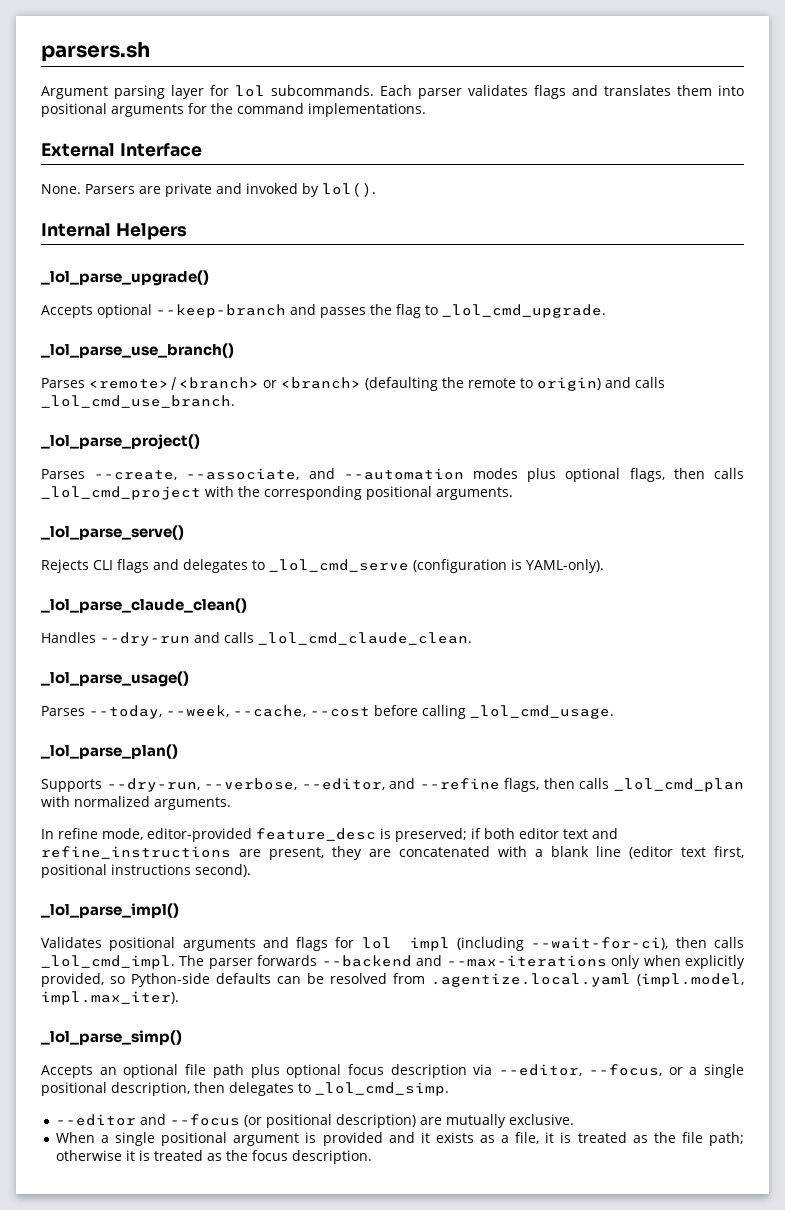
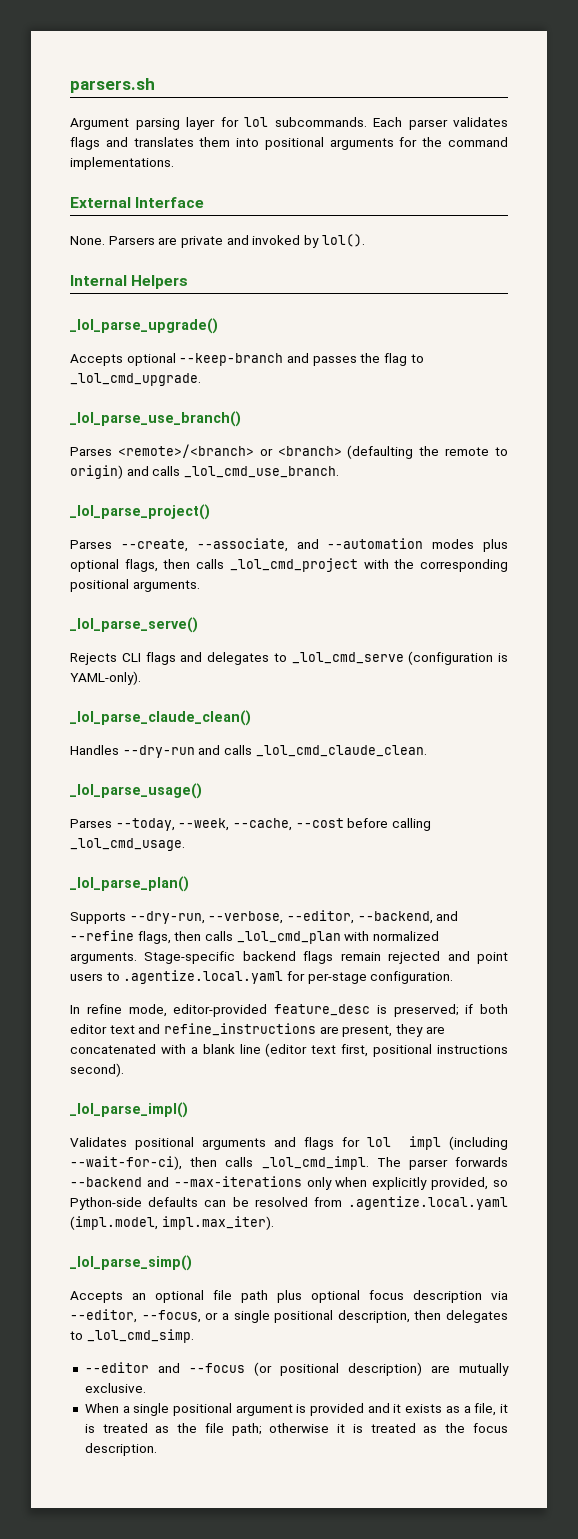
(385, 784) none -> [357,911,433,924] --backend,
(231, 803) none -> [144,951,509,964] [70,970,454,984] Stage-specific backend flags remain rejected and point users to .agentize.local.yaml for per-stage configuration.

